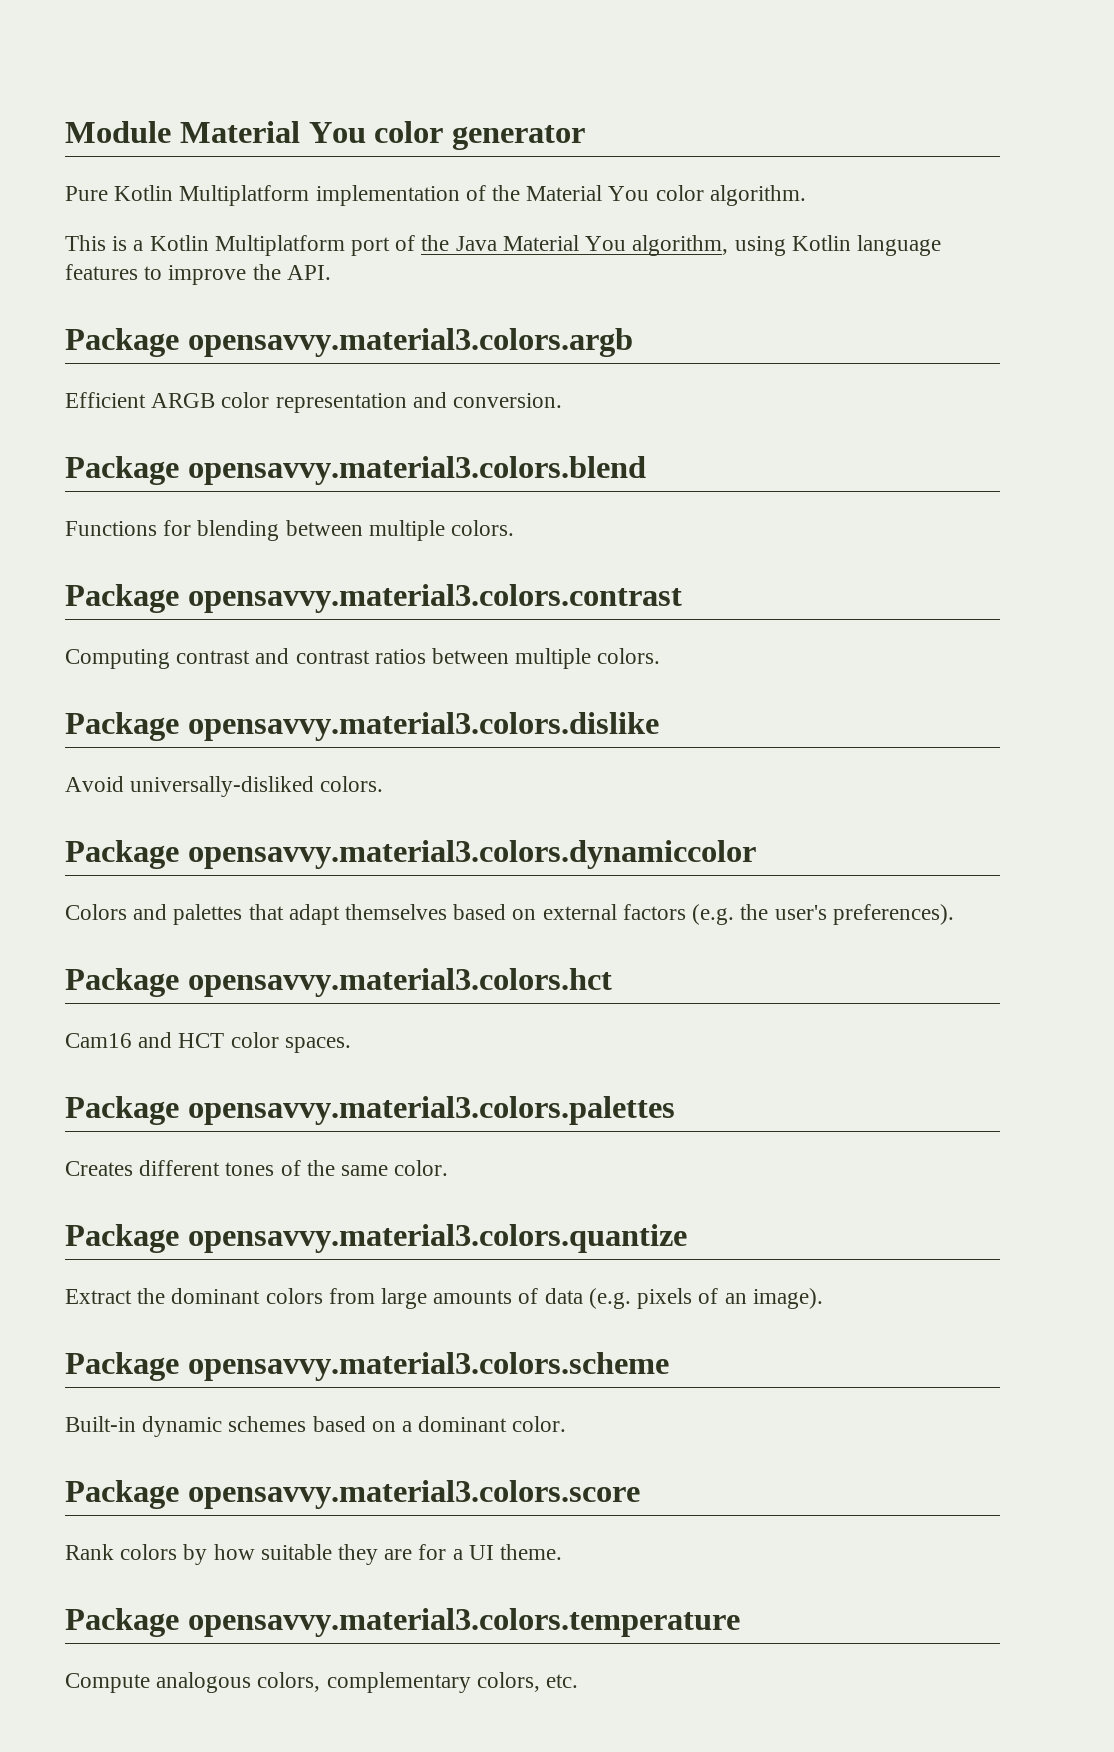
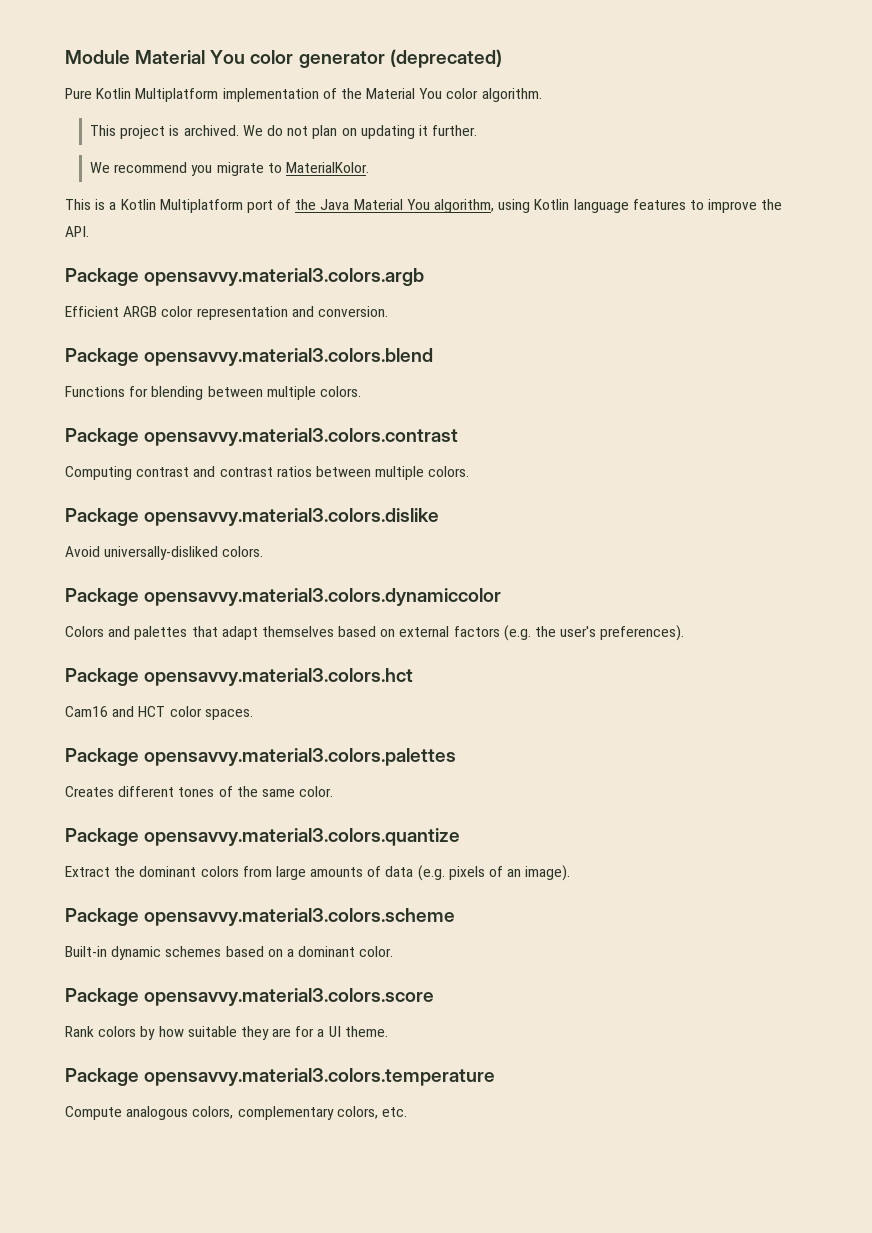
(586, 137) none -> [389,49,502,68] (deprecated)
(806, 195) none -> [90,125,478,139] [90,162,370,176] // This project is archived. We do not plan on updating it further. // We recommend you migrate to MaterialKolor.

